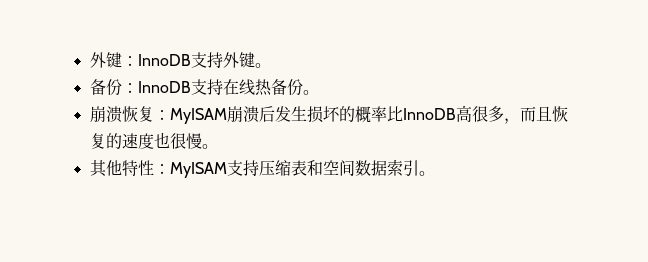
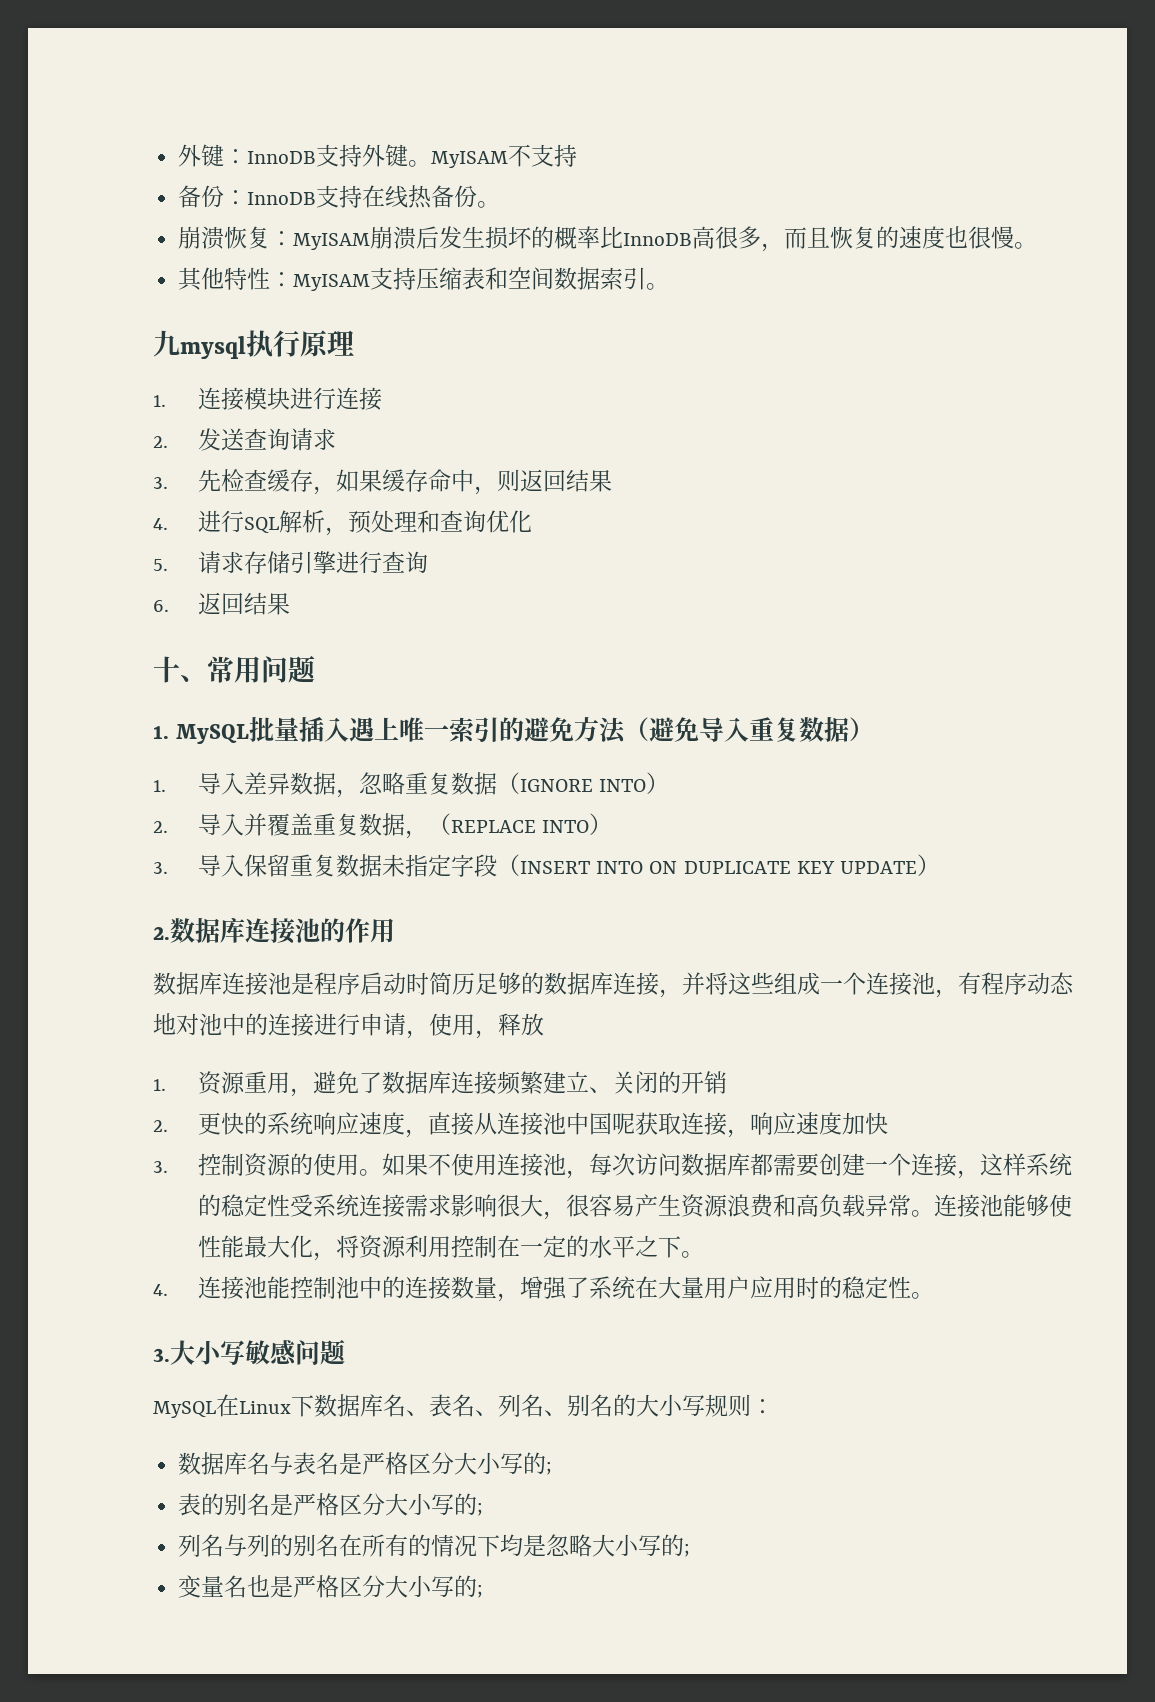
(271, 65) none -> [431,144,578,168] MyISAM不支持
(435, 173) none -> [153,330,354,359] [153,387,382,410] [153,428,336,451] [153,469,612,495] [153,510,532,536] [153,551,428,574] [153,592,290,615] [153,655,315,683] [153,717,874,744] [153,772,670,798] [153,813,613,839] [153,854,941,877] [153,917,395,944] [153,972,1074,998] [153,1013,544,1039] [153,1071,727,1097] [153,1112,888,1138] [153,1153,1072,1179] [197,1194,1072,1220] [197,1235,704,1261] [153,1276,934,1302] [153,1339,345,1365] [153,1394,774,1418] [178,1452,553,1475] [178,1493,484,1516] [178,1534,691,1557] [178,1575,484,1598] // 九mysql执行原理 // 1.连接模块进行连接 // 2.发送查询请求 // 3.先检查缓存，如果缓存命中，则返回结果 // 4.进行SQL解析，预处理和查询优化 // 5.请求存储引擎进行查询 // 6.返回结果 // 十、常用问题 // 1. MySQL批量插入遇上唯一索引的避免方法（避免导入重复数据） // 1.导入差异数据，忽略重复数据（IGNORE INTO） // 2.导入并覆盖重复数据，（REPLACE INTO） // 3.导入保留重复数据未指定字段（INSERT INTO ON DUPLICATE KEY UPDATE） // 2.数据库连接池的作用 // 数据库连接池是程序启动时简历足够的数据库连接，并将这些组成一个连接池，有程序动态地对池中的连接进行申请，使用，释放 // 1.资源重用，避免了数据库连接频繁建立、关闭的开销 // 2.更快的系统响应速度，直接从连接池中国呢获取连接，响应速度加快 // 3.控制资源的使用。如果不使用连接池，每次访问数据库都需要创建一个连接，这样系统的稳定性受系统连接需求影响很大，很容易产生资源浪费和高负载异常。连接池能够使性能最大化，将资源利用控制在一定的水平之下。 // 4.连接池能控制池中的连接数量，增强了系统在大量用户应用时的稳定性。 // 3.大小写敏感问题 // MySQL在Linux下数据库名、表名、列名、别名的大小写规则： // 数据库名与表名是严格区分大小写的; // 表的别名是严格区分大小写的; // 列名与列的别名在所有的情况下均是忽略大小写的; // 变量名也是严格区分大小写的;

